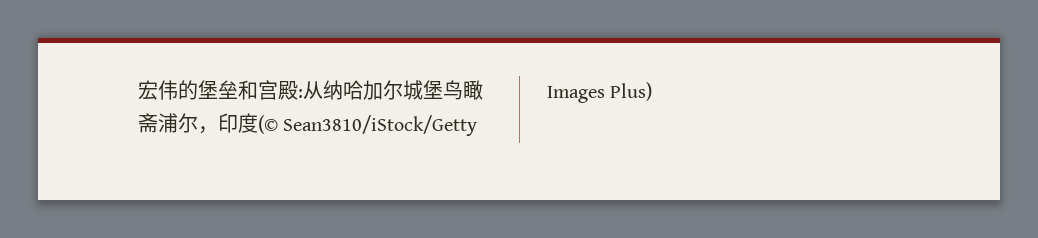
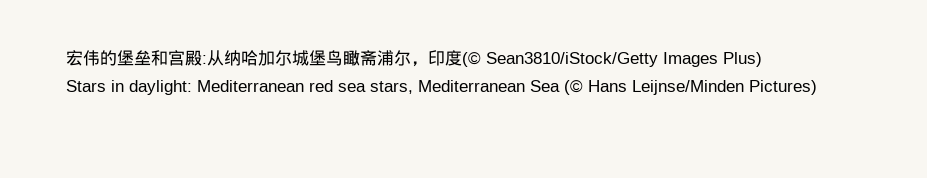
(653, 91) none -> [66,80,817,95] // Stars in daylight: Mediterranean red sea stars, Mediterranean Sea (© Hans Leijnse/Minden Pictures)

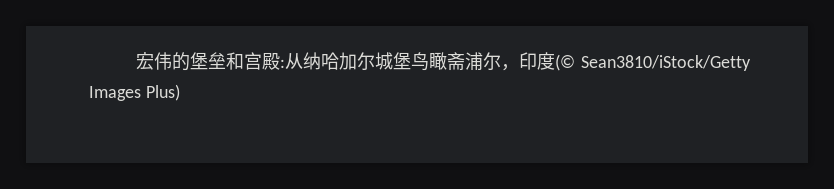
[66,80,817,95] // Stars in daylight: Mediterranean red sea stars, Mediterranean Sea (© Hans Leijnse/Minden Pictures) -> (180, 92) none

